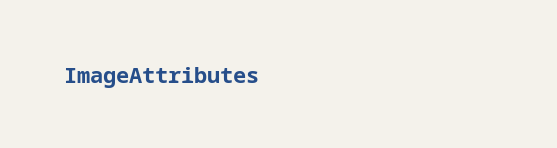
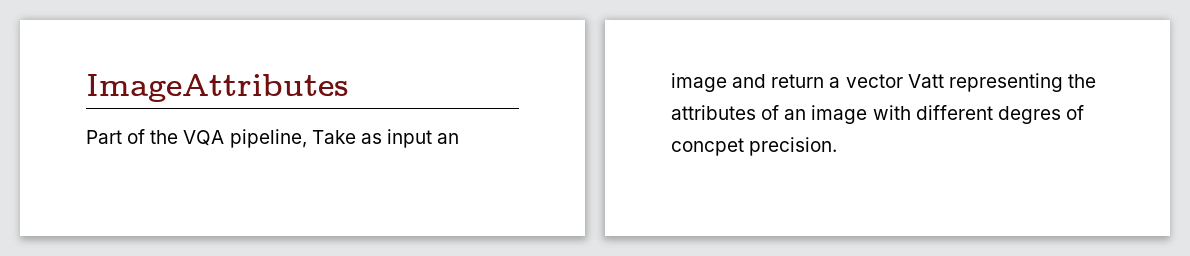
(259, 77) none -> [86,129,460,148] [671,73,1096,92] [671,105,1084,124] [671,137,838,156] // Part of the VQA pipeline, Take as input an image and return a vector Vatt representing the attributes of an image with different degres of concpet precision.

